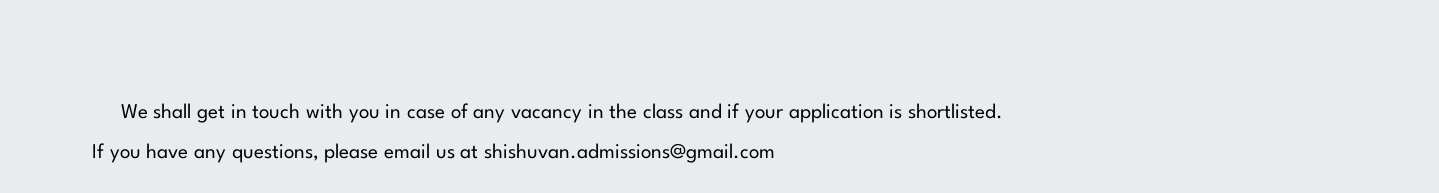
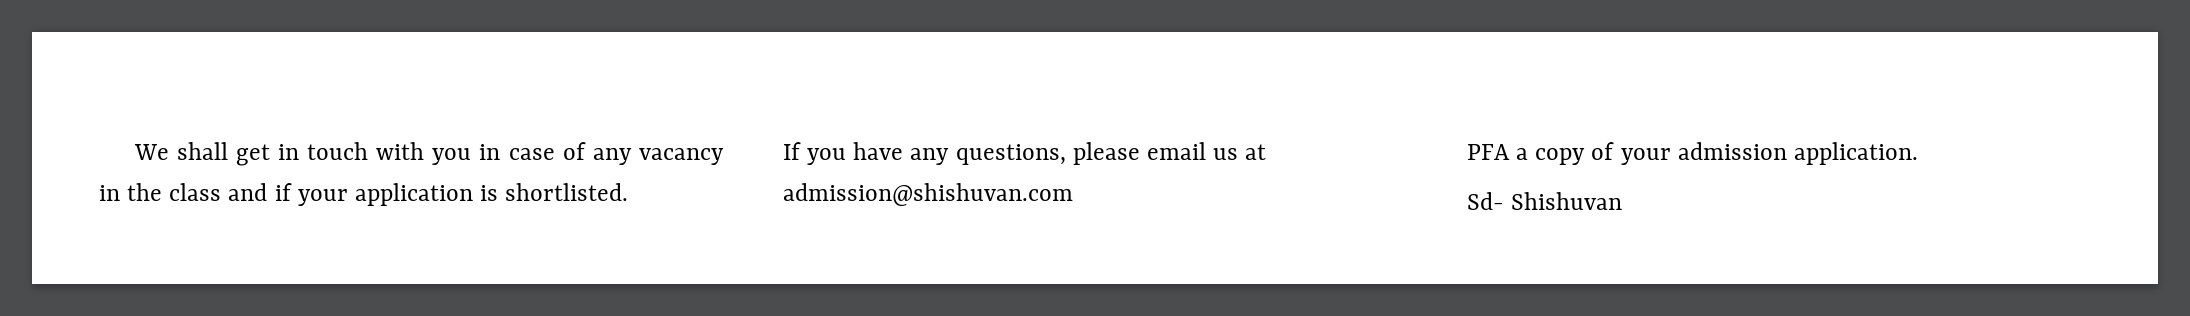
[484,143,776,163] shishuvan.admissions@gmail.com -> [783,183,1073,206] [1467,142,1918,165] [1467,192,1623,210] admission@shishuvan.com // PFA a copy of your admission application. // Sd- Shishuvan

